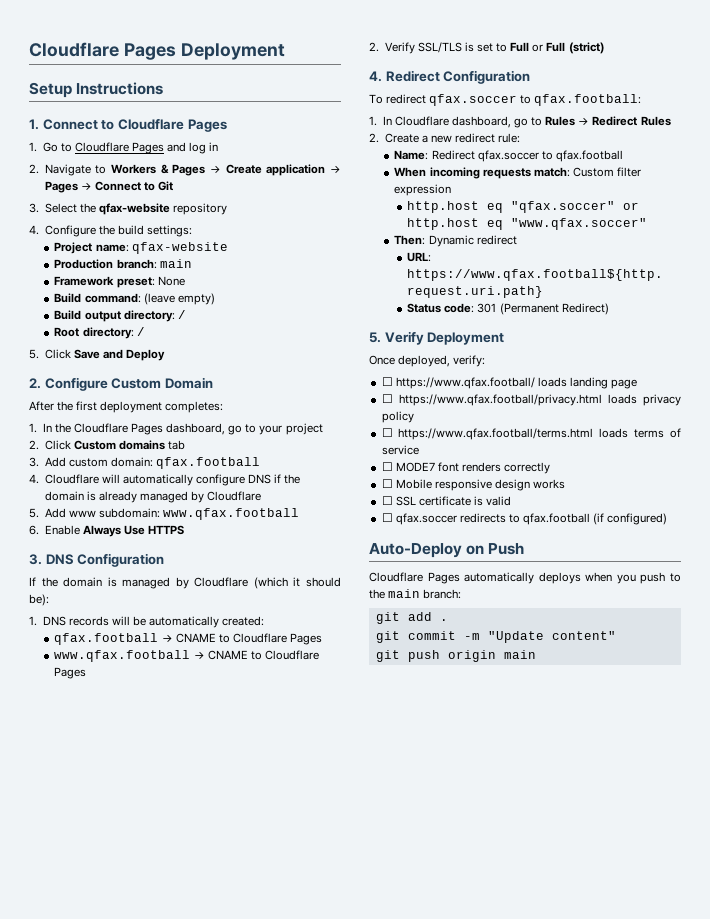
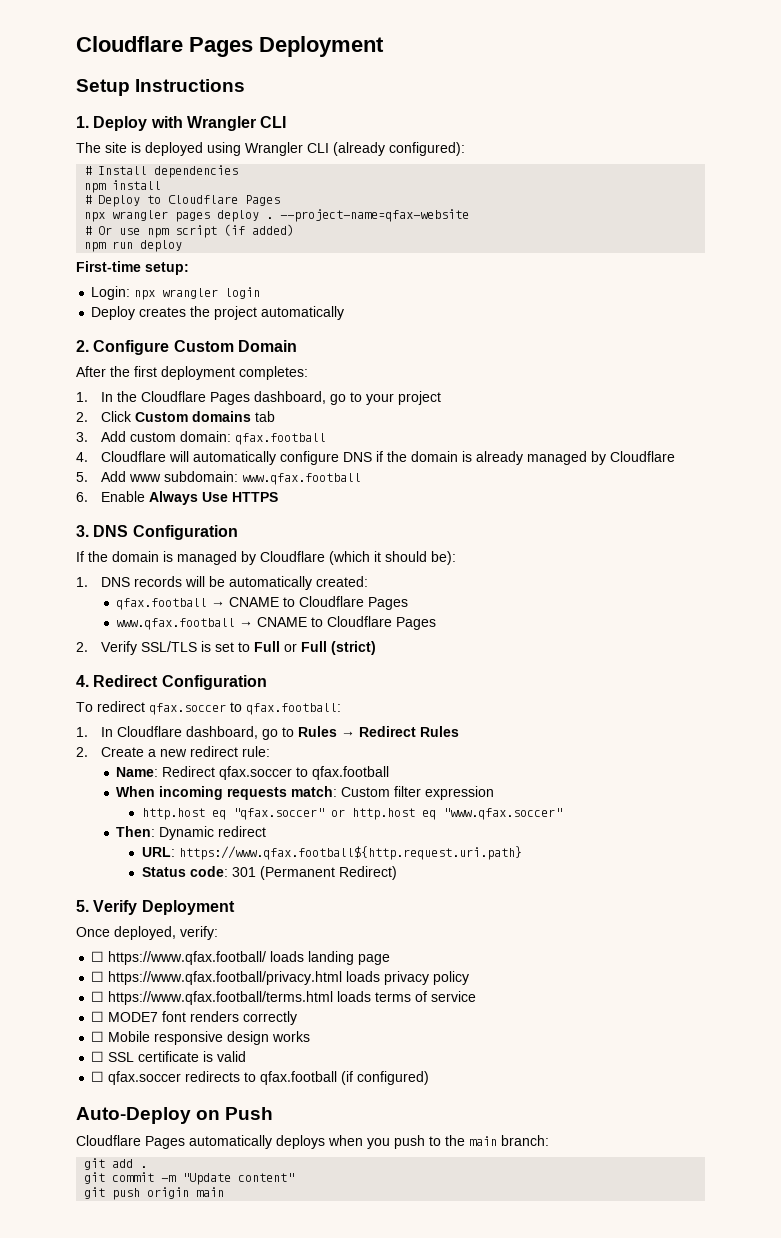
[42,119,227,132] [29,142,219,154] [29,164,341,176] [44,181,174,193] [29,203,228,215] [29,225,193,237] [54,242,228,254] [54,259,192,269] [54,276,185,288] [54,293,215,305] [54,310,186,322] [54,327,145,339] [29,349,166,361] Connect to Cloudflare Pages // 1. Go to Cloudflare Pages and log in // 2. Navigate to Workers & Pages → Create application → Pages → Connect to Git // 3. Select the qfax-website repository // 4. Configure the build settings: // Project name: qfax-website // Production branch: main // Framework preset: None // Build command: (leave empty) // Build output directory: / // Root directory: / // 5. Click Save and Deploy -> [93,116,287,131] [76,142,465,156] [84,165,239,178] [84,180,162,193] [84,195,281,207] [84,209,470,222] [84,224,295,238] [84,240,183,252] [76,261,189,275] [91,286,261,300] [91,306,345,320] Deploy with Wrangler CLI // The site is deployed using Wrangler CLI (already configured): // # Install dependencies // npm install // # Deploy to Cloudflare Pages // npx wrangler pages deploy . --project-name=qfax-website // # Or use npm script (if added) // npm run deploy // First-time setup: // Login: npx wrangler login // Deploy creates the project automatically

